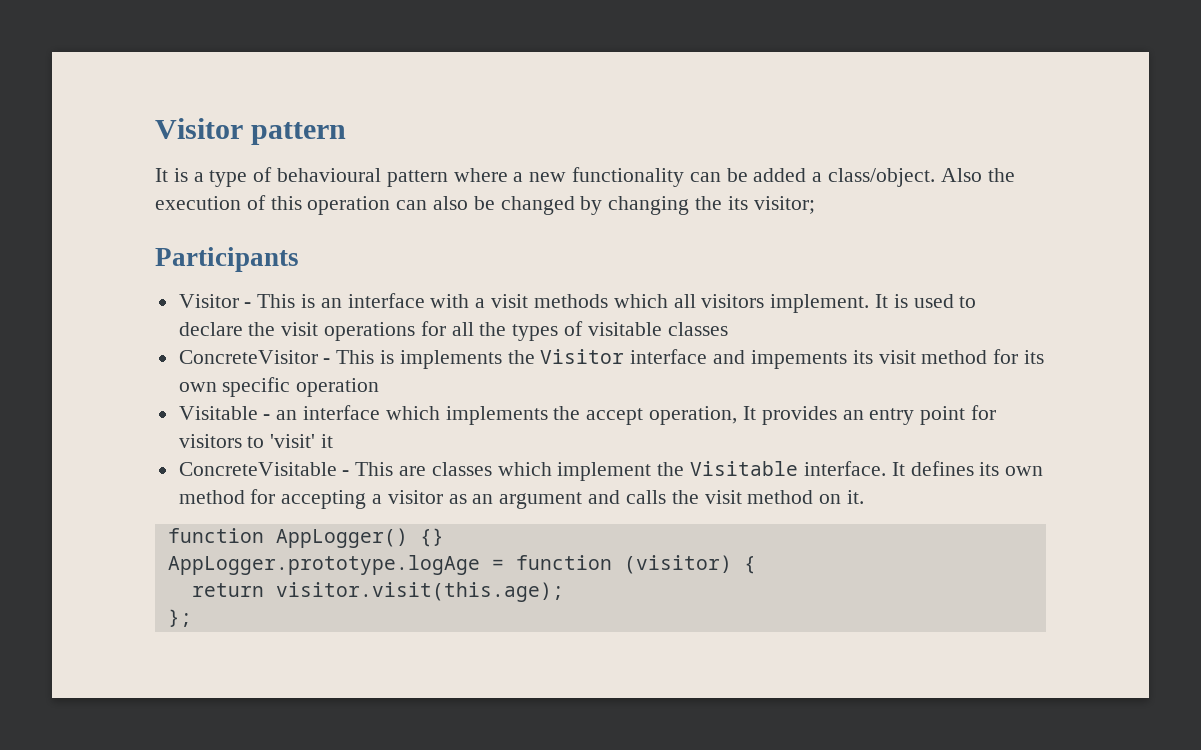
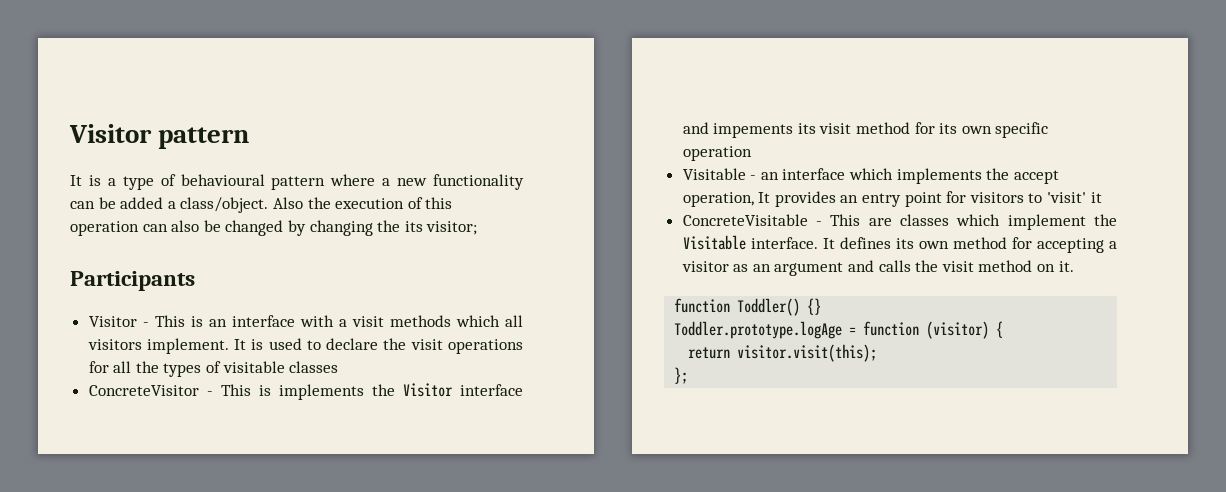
[275,528,408,548] AppLogger() -> [737,298,801,316] Toddler()
[167,555,480,575] AppLogger.prototype.logAge -> [674,321,843,339] Toddler.prototype.logAge
[275,582,564,602] visitor.visit(this.age); -> [737,344,878,362] visitor.visit(this);

